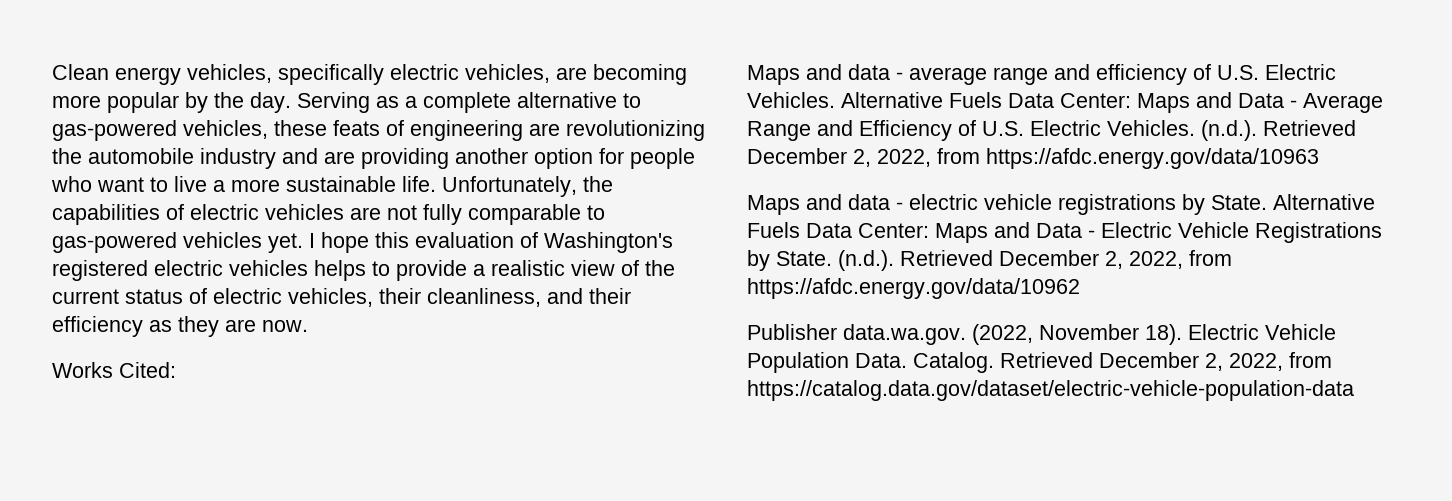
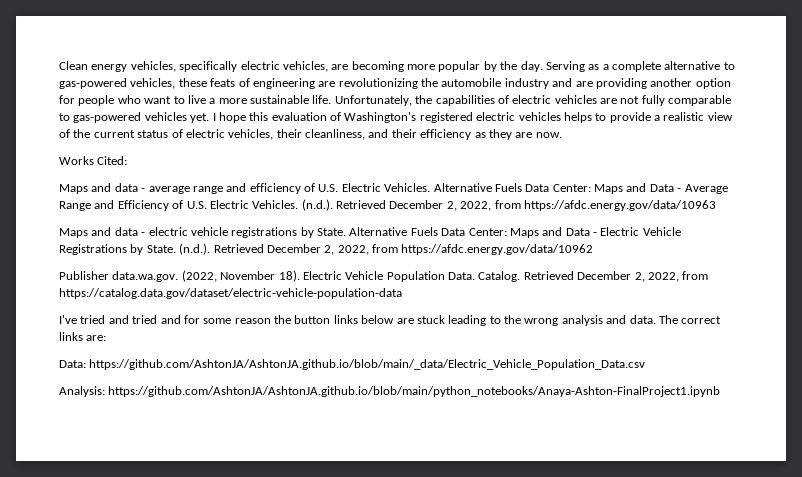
(1354, 390) none -> [59,315,722,326] [59,332,107,341] [59,359,646,370] [59,386,721,397] // I've tried and tried and for some reason the button links below are stuck leading to the wrong analysis and data. The correct links are: // Data: https://github.com/AshtonJA/AshtonJA.github.io/blob/main/_data/Electric_Vehicle_Population_Data.csv // Analysis: https://github.com/AshtonJA/AshtonJA.github.io/blob/main/python_notebooks/Anaya-Ashton-FinalProject1.ipynb

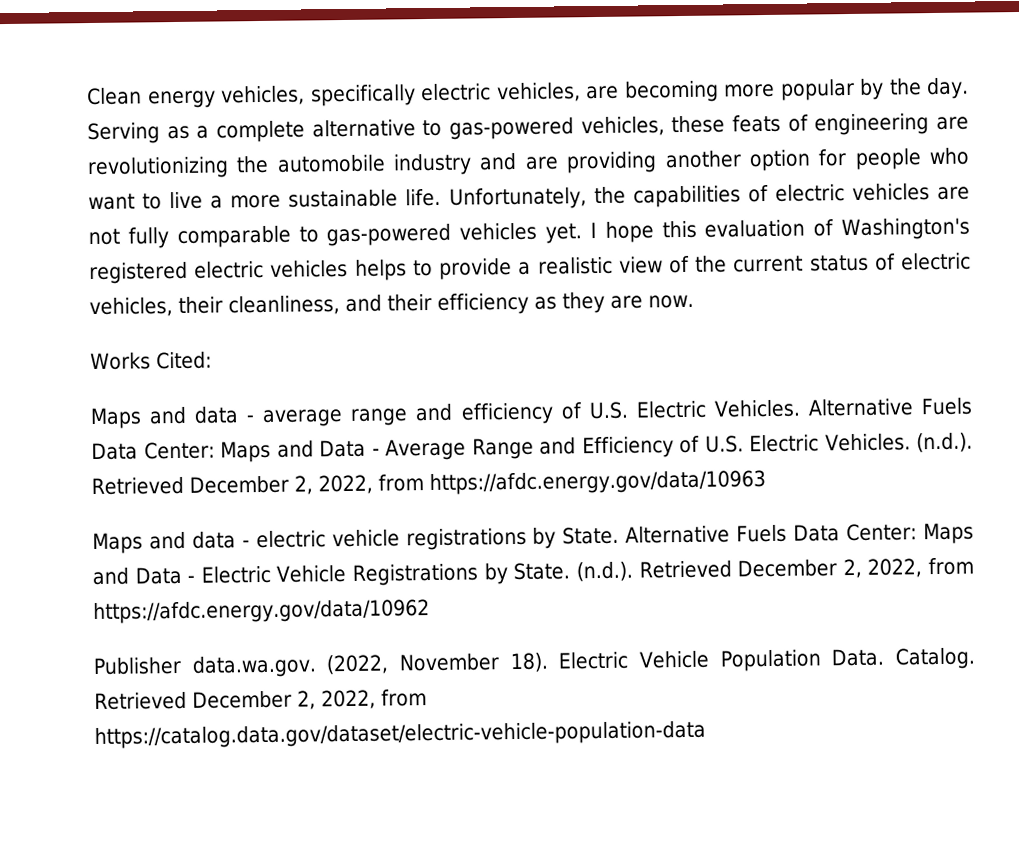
[59,315,722,326] [59,332,107,341] [59,359,646,370] [59,386,721,397] // I've tried and tried and for some reason the button links below are stuck leading to the wrong analysis and data. The correct links are: // Data: https://github.com/AshtonJA/AshtonJA.github.io/blob/main/_data/Electric_Vehicle_Population_Data.csv // Analysis: https://github.com/AshtonJA/AshtonJA.github.io/blob/main/python_notebooks/Anaya-Ashton-FinalProject1.ipynb -> (706, 735) none

